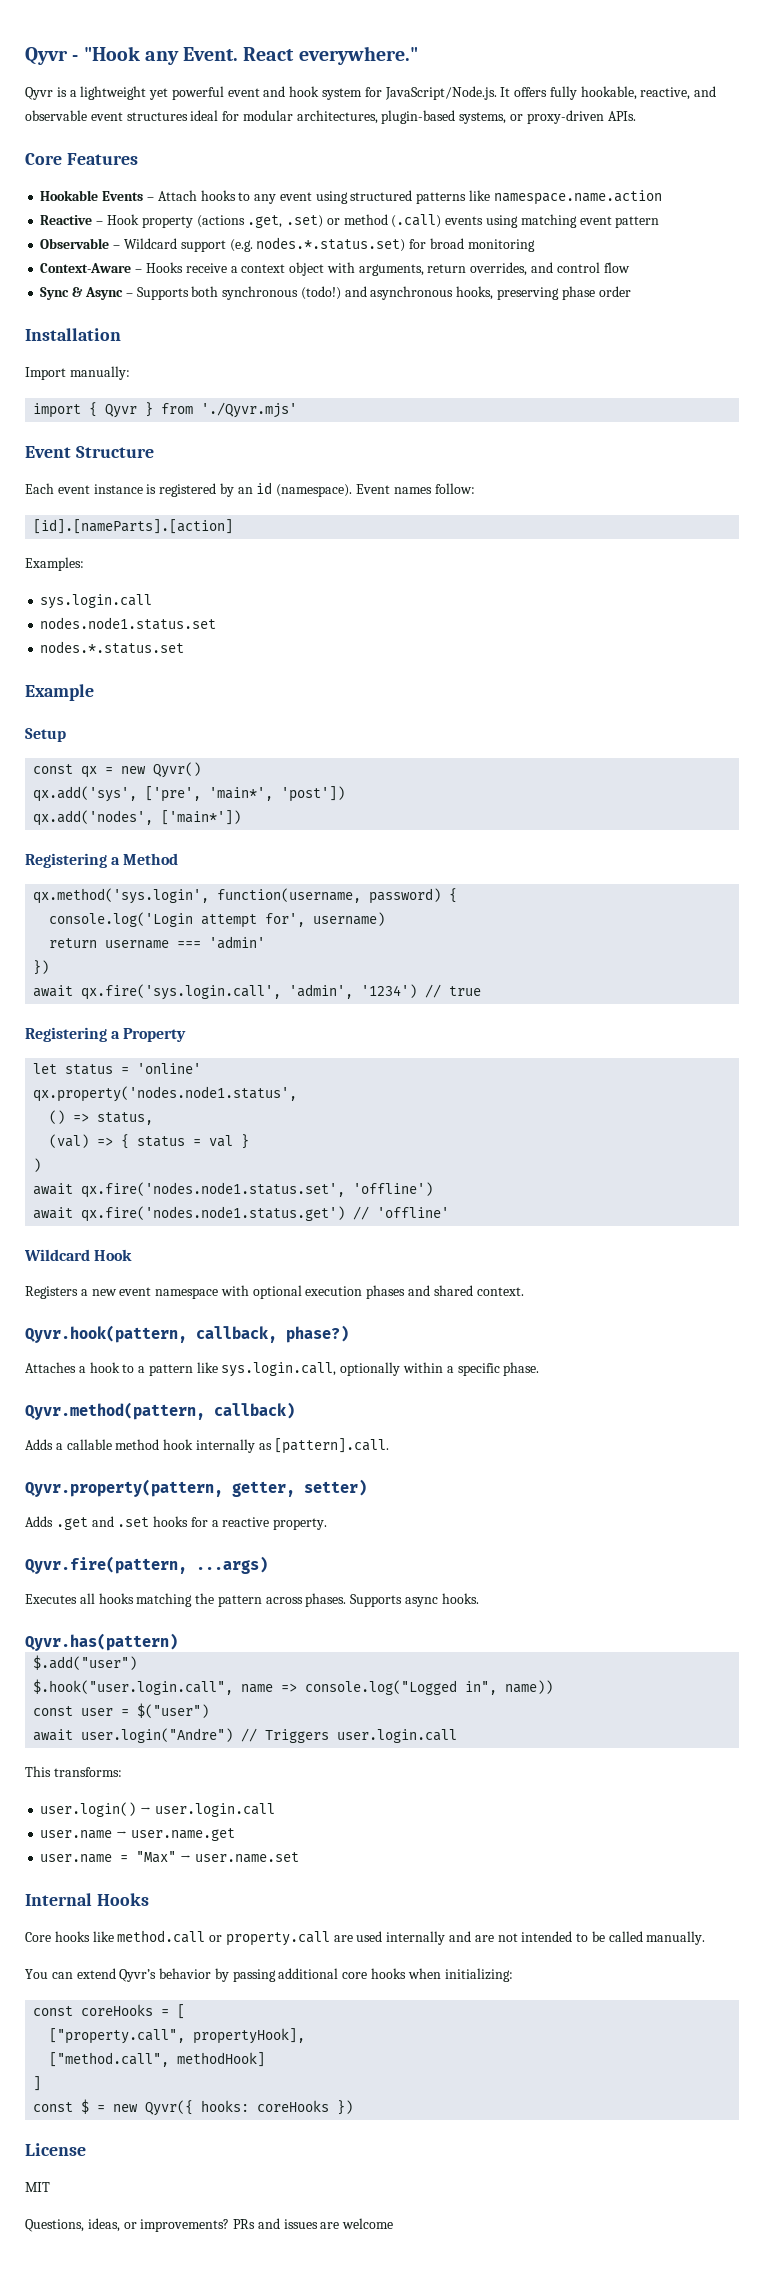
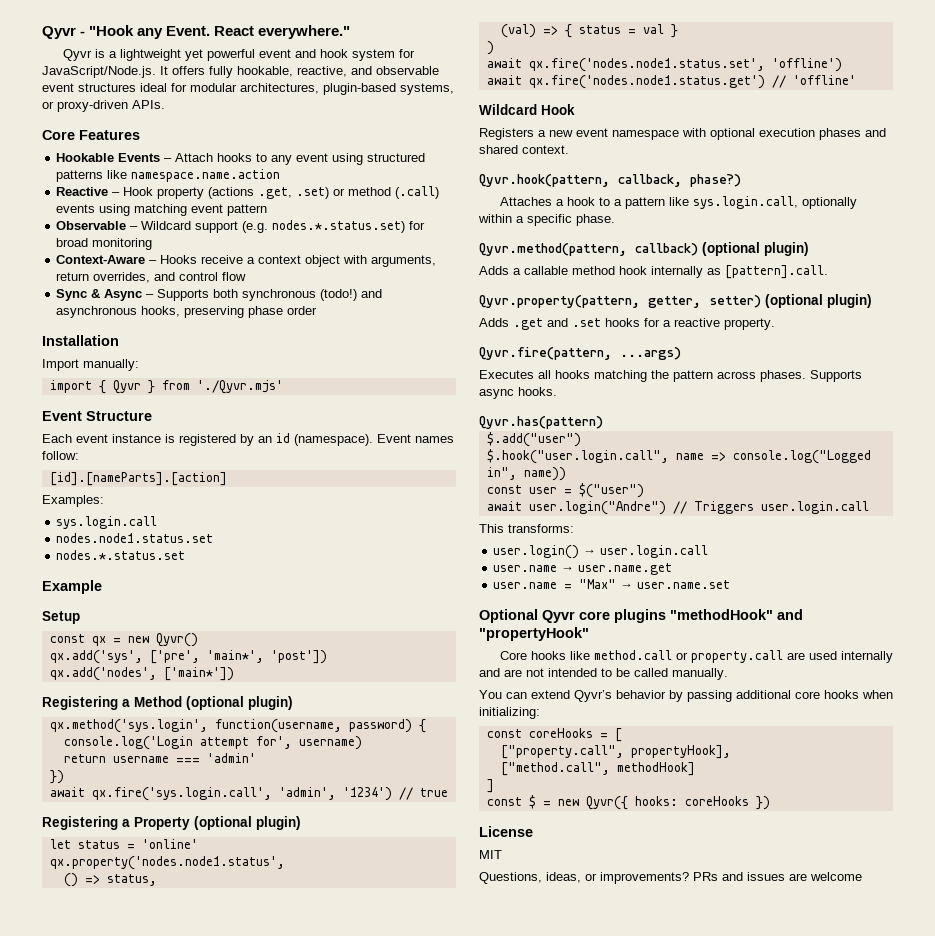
(179, 859) none -> [186,696,293,710] (optional plugin)
(187, 1035) none -> [194,816,301,830] (optional plugin)
(295, 1410) none -> [702,242,809,256] (optional plugin)
(367, 1487) none -> [765,294,872,308] (optional plugin)
[25,1893,149,1906] Internal Hooks -> [479,609,803,623] [479,627,589,641] Optional Qyvr core plugins "methodHook" and "propertyHook"

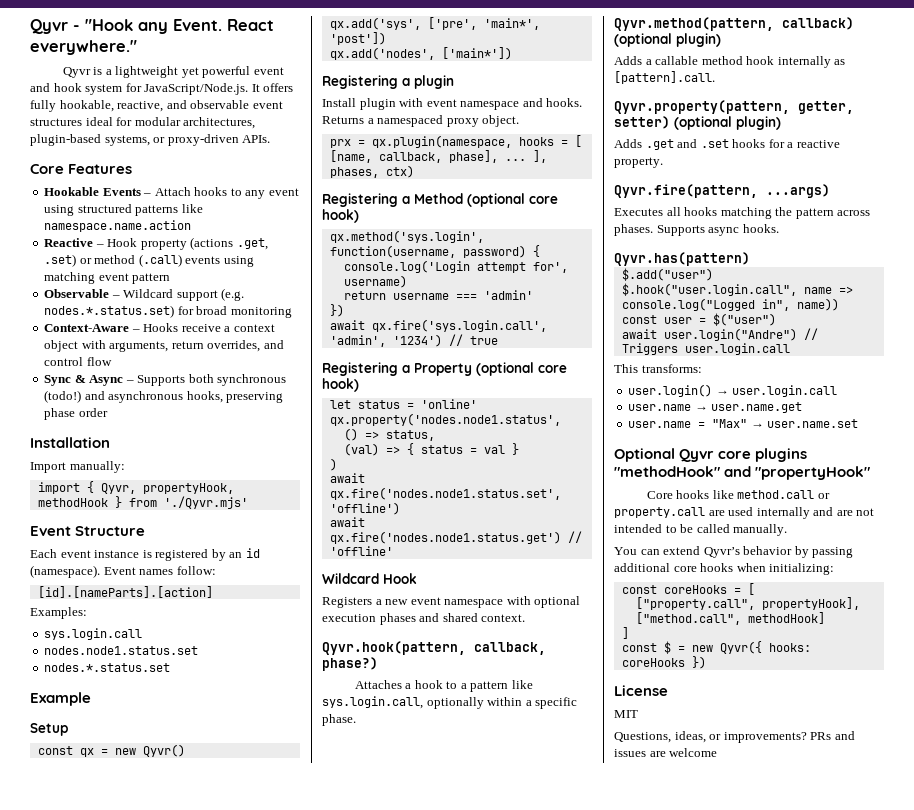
[112,380,141,394] Qyvr -> [100,483,234,494] [37,498,108,507] Qyvr, propertyHook, methodHook
(234, 674) none -> [322,75,454,89] [322,98,583,110] [322,115,520,127] [329,135,582,148] [329,150,547,163] [329,165,414,178] // Registering a plugin // Install plugin with event namespace and hooks. Returns a namespaced proxy object. // prx = qx.plugin(namespace, hooks = [ [name, callback, phase], ... ], phases, ctx)
[248,696,293,710] plugin) -> [529,196,558,204] [322,209,359,223] core hook)
[256,816,301,830] plugin) -> [538,365,567,373] [322,378,359,392] core hook)

